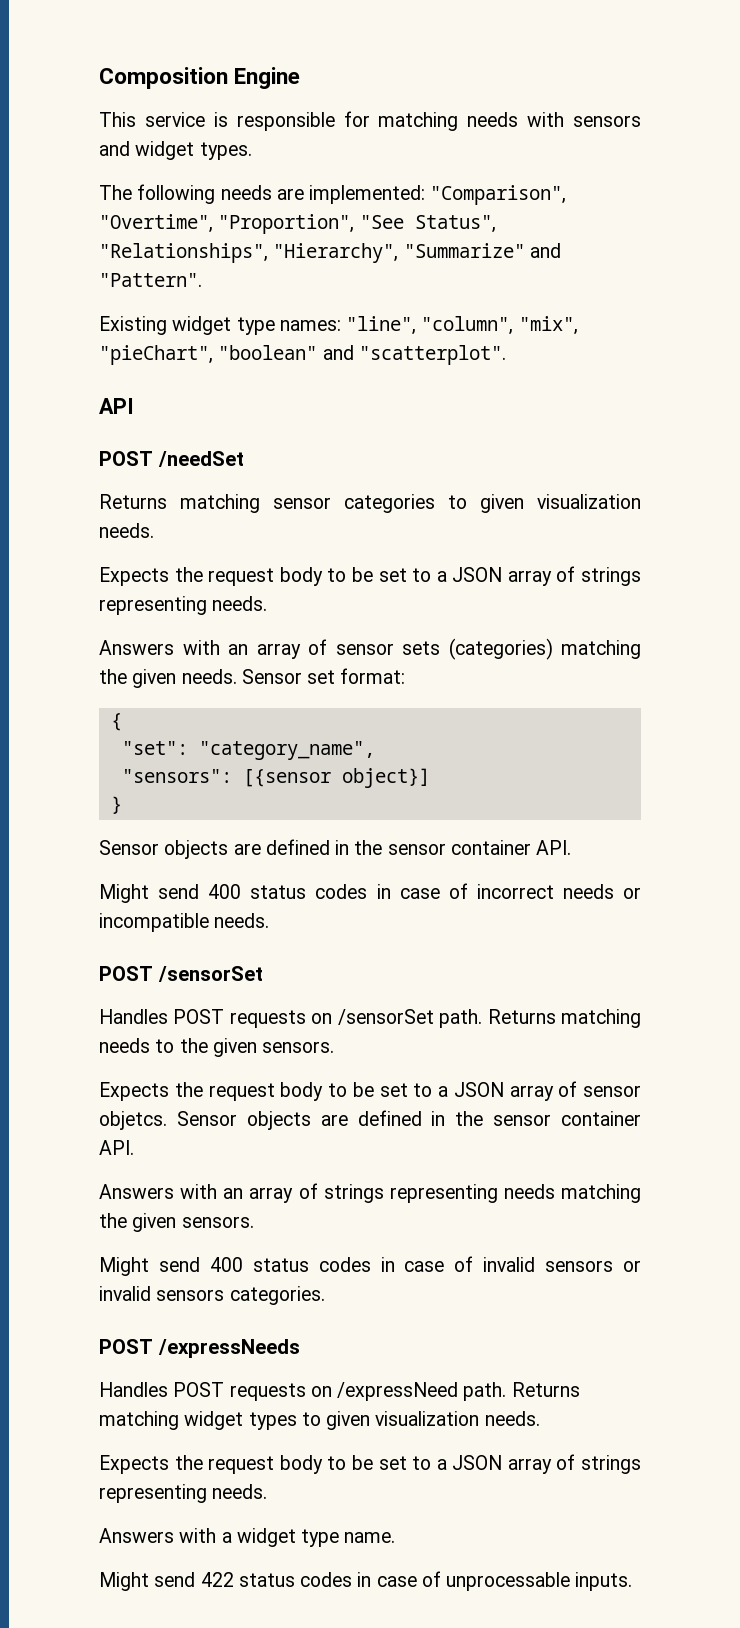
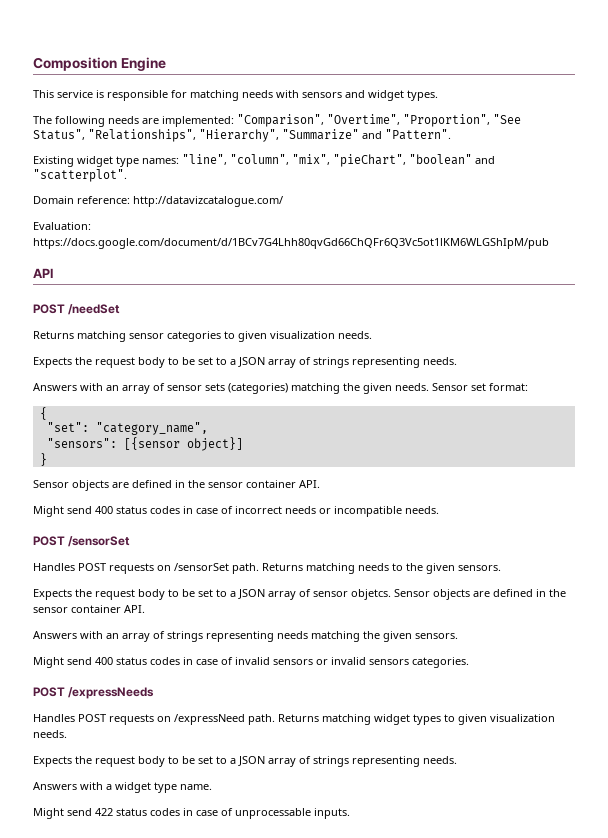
(506, 355) none -> [33,196,283,207] [33,222,91,230] [33,238,549,249] // Domain reference: http://datavizcatalogue.com/ // Evaluation: https://docs.google.com/document/d/1BCv7G4Lhh80qvGd66ChQFr6Q3Vc5ot1lKM6WLGShIpM/pub

